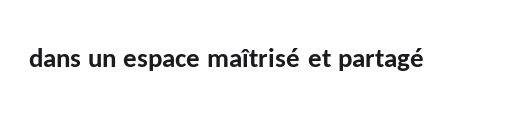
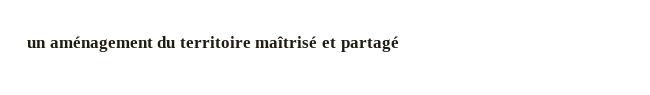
[29,48,201,71] dans un espace -> [27,36,251,52] un aménagement du territoire

